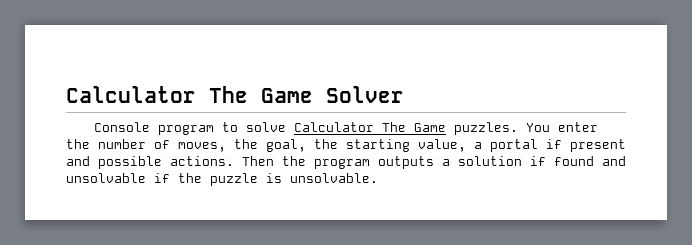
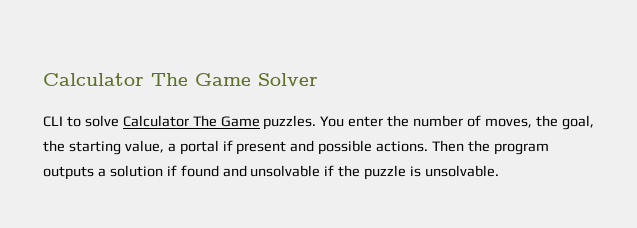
[93,122,214,135] Console program -> [43,116,63,127] CLI

